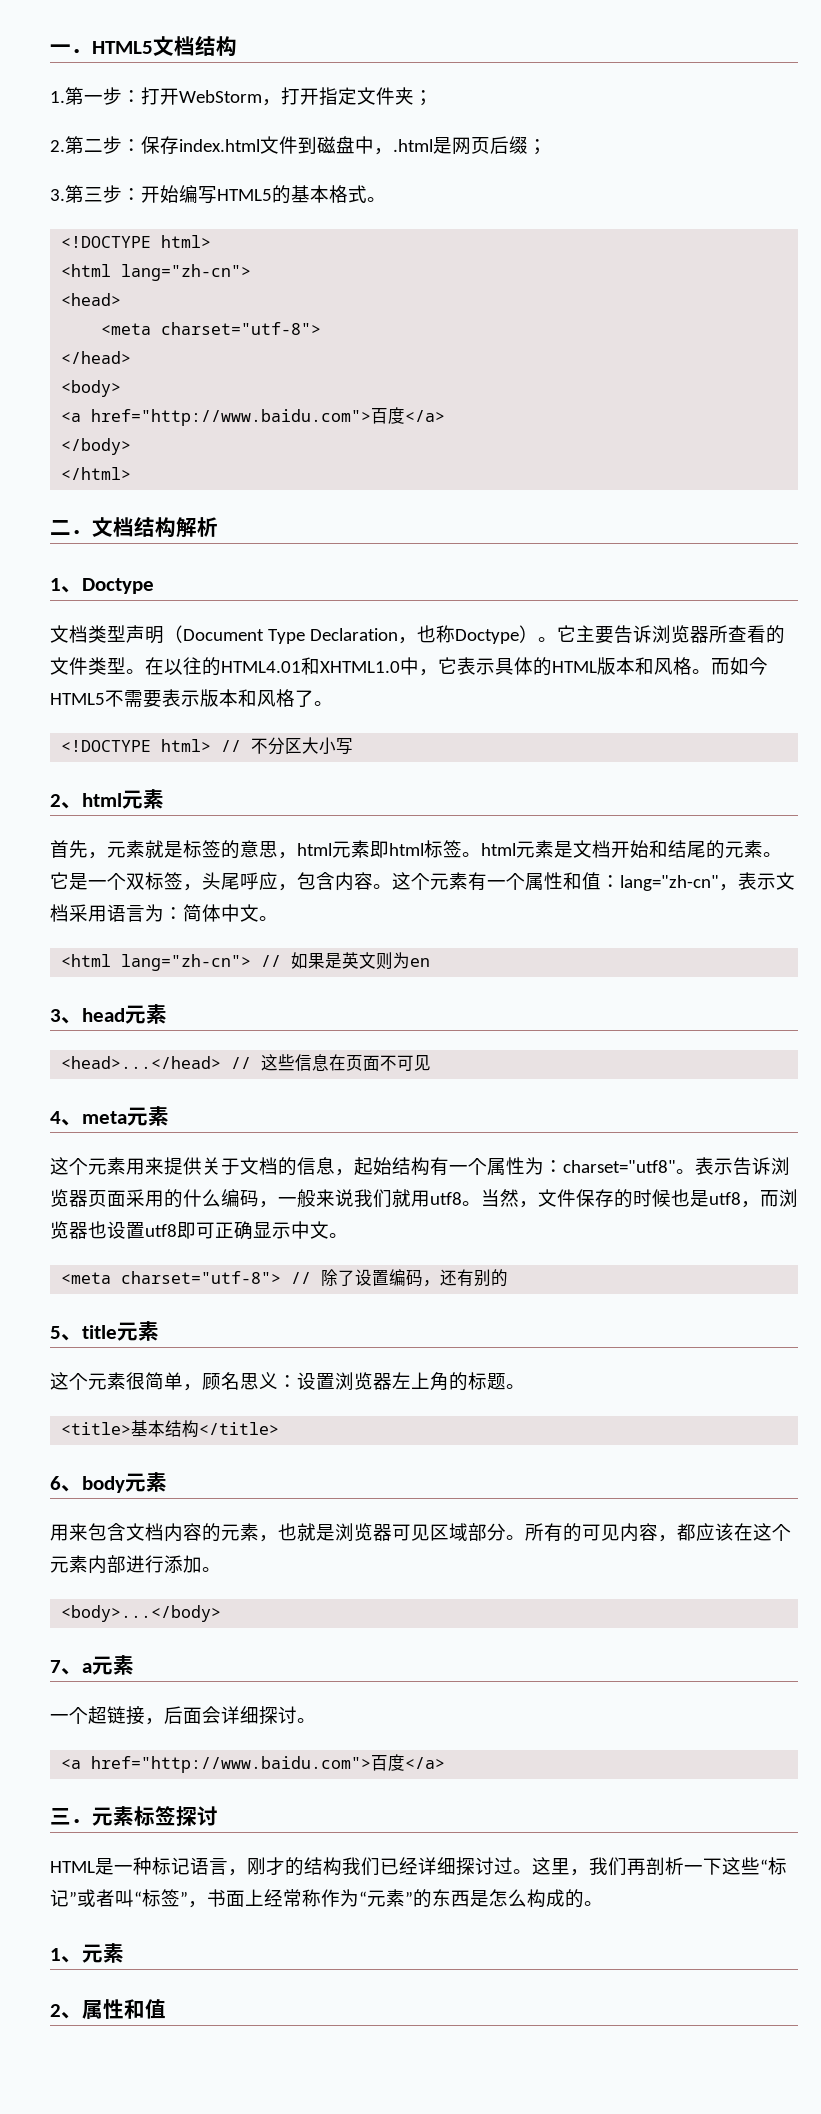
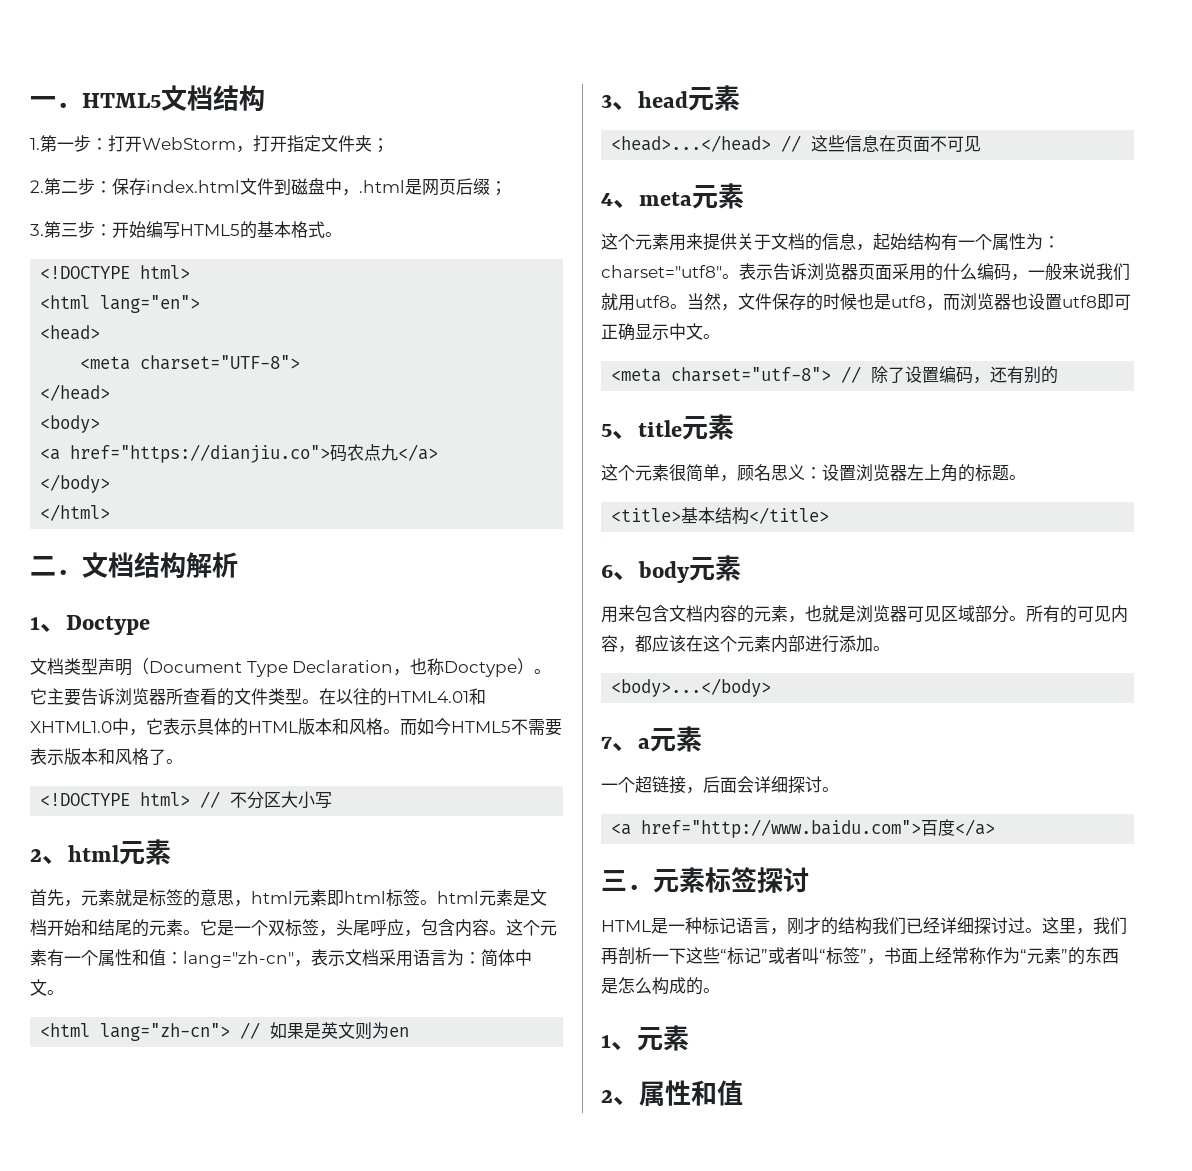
[121,264,252,281] lang="zh-cn"> -> [100,295,201,313] lang="en">
[161,322,322,335] charset="utf-8"> -> [140,355,301,370] charset="UTF-8">
[91,407,406,426] href="http://www.baidu.com">百度 -> [70,444,399,463] href="https://dianjiu.co">码农点九

